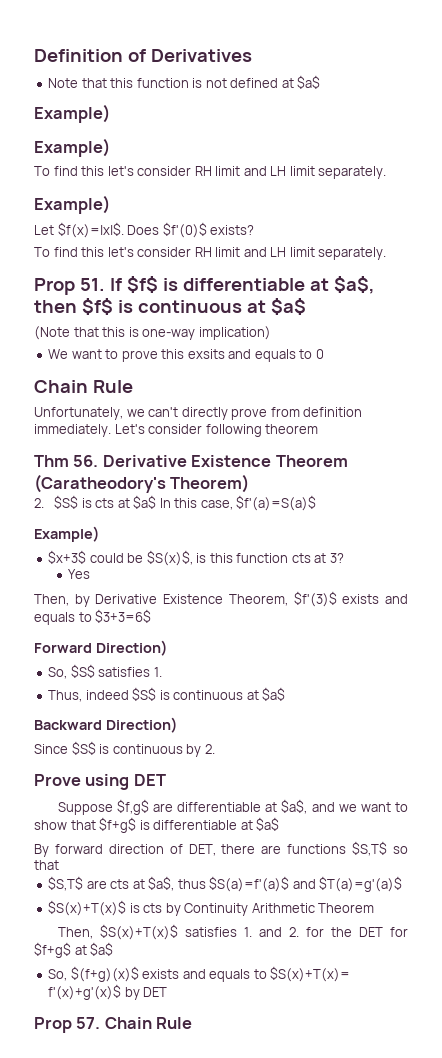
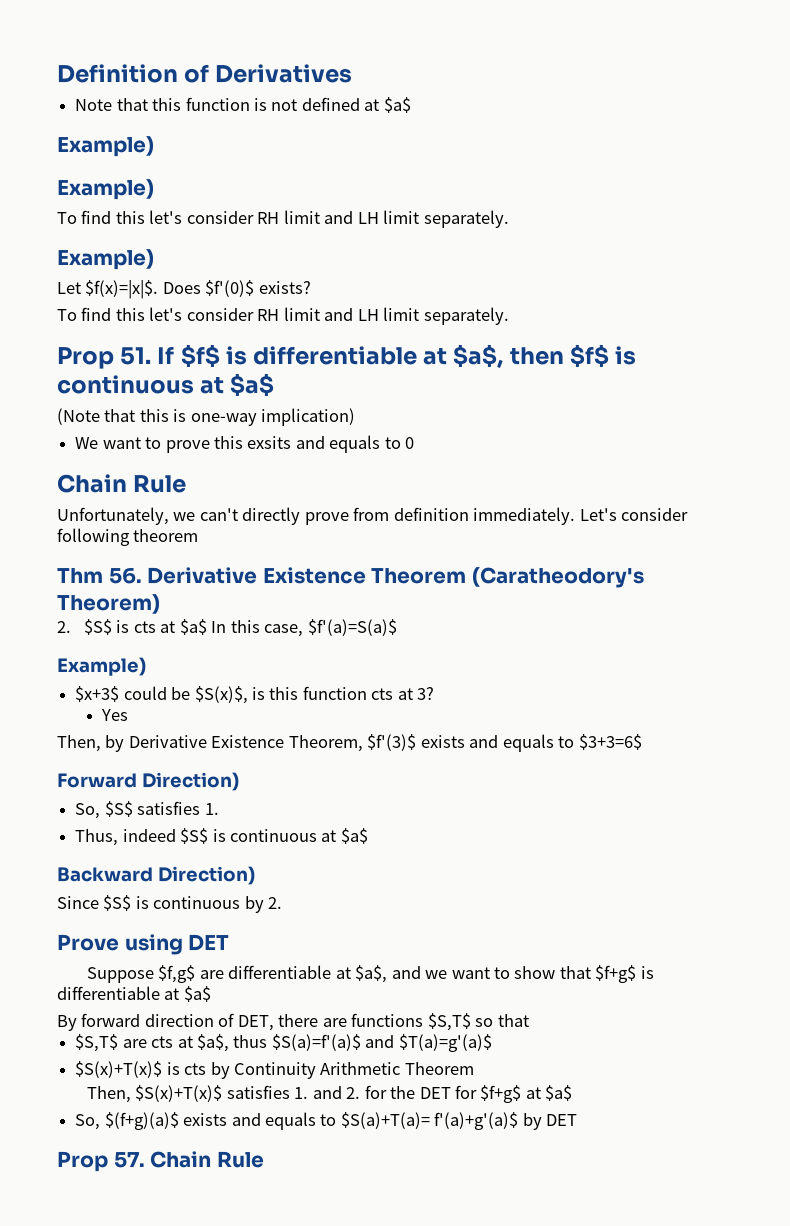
[70,966,351,982] [48,984,122,1000] $(f+g)(x)$ exists and equals to $S(x)+T(x)= f'(x)+g'(x)$ -> [104,1112,519,1130] $(f+g)(a)$ exists and equals to $S(a)+T(a)= f'(a)+g'(a)$

